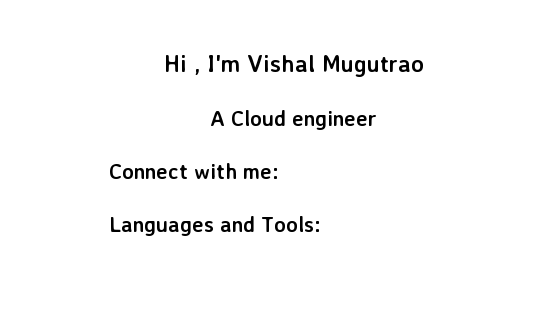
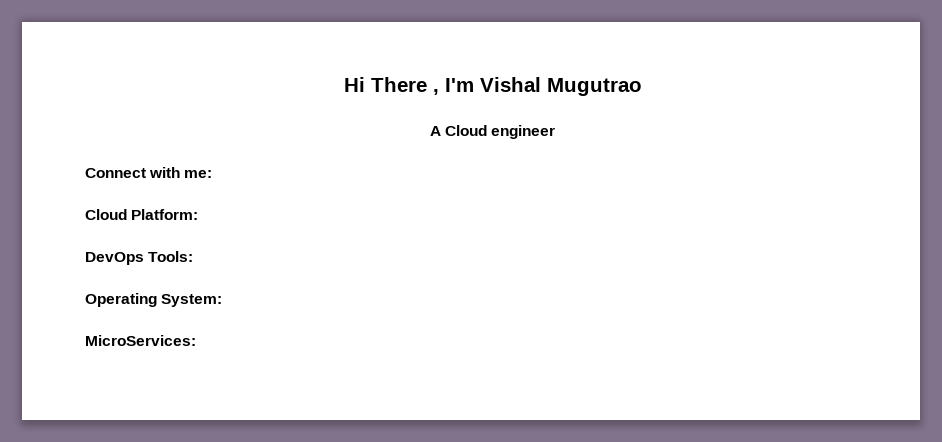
(187, 63) none -> [370,77,427,92] There
[109,216,321,236] Languages and Tools: -> [85,209,199,220] [85,251,194,265] [85,293,223,307] [85,335,196,346] Cloud Platform: // DevOps Tools: // Operating System: // MicroServices:

